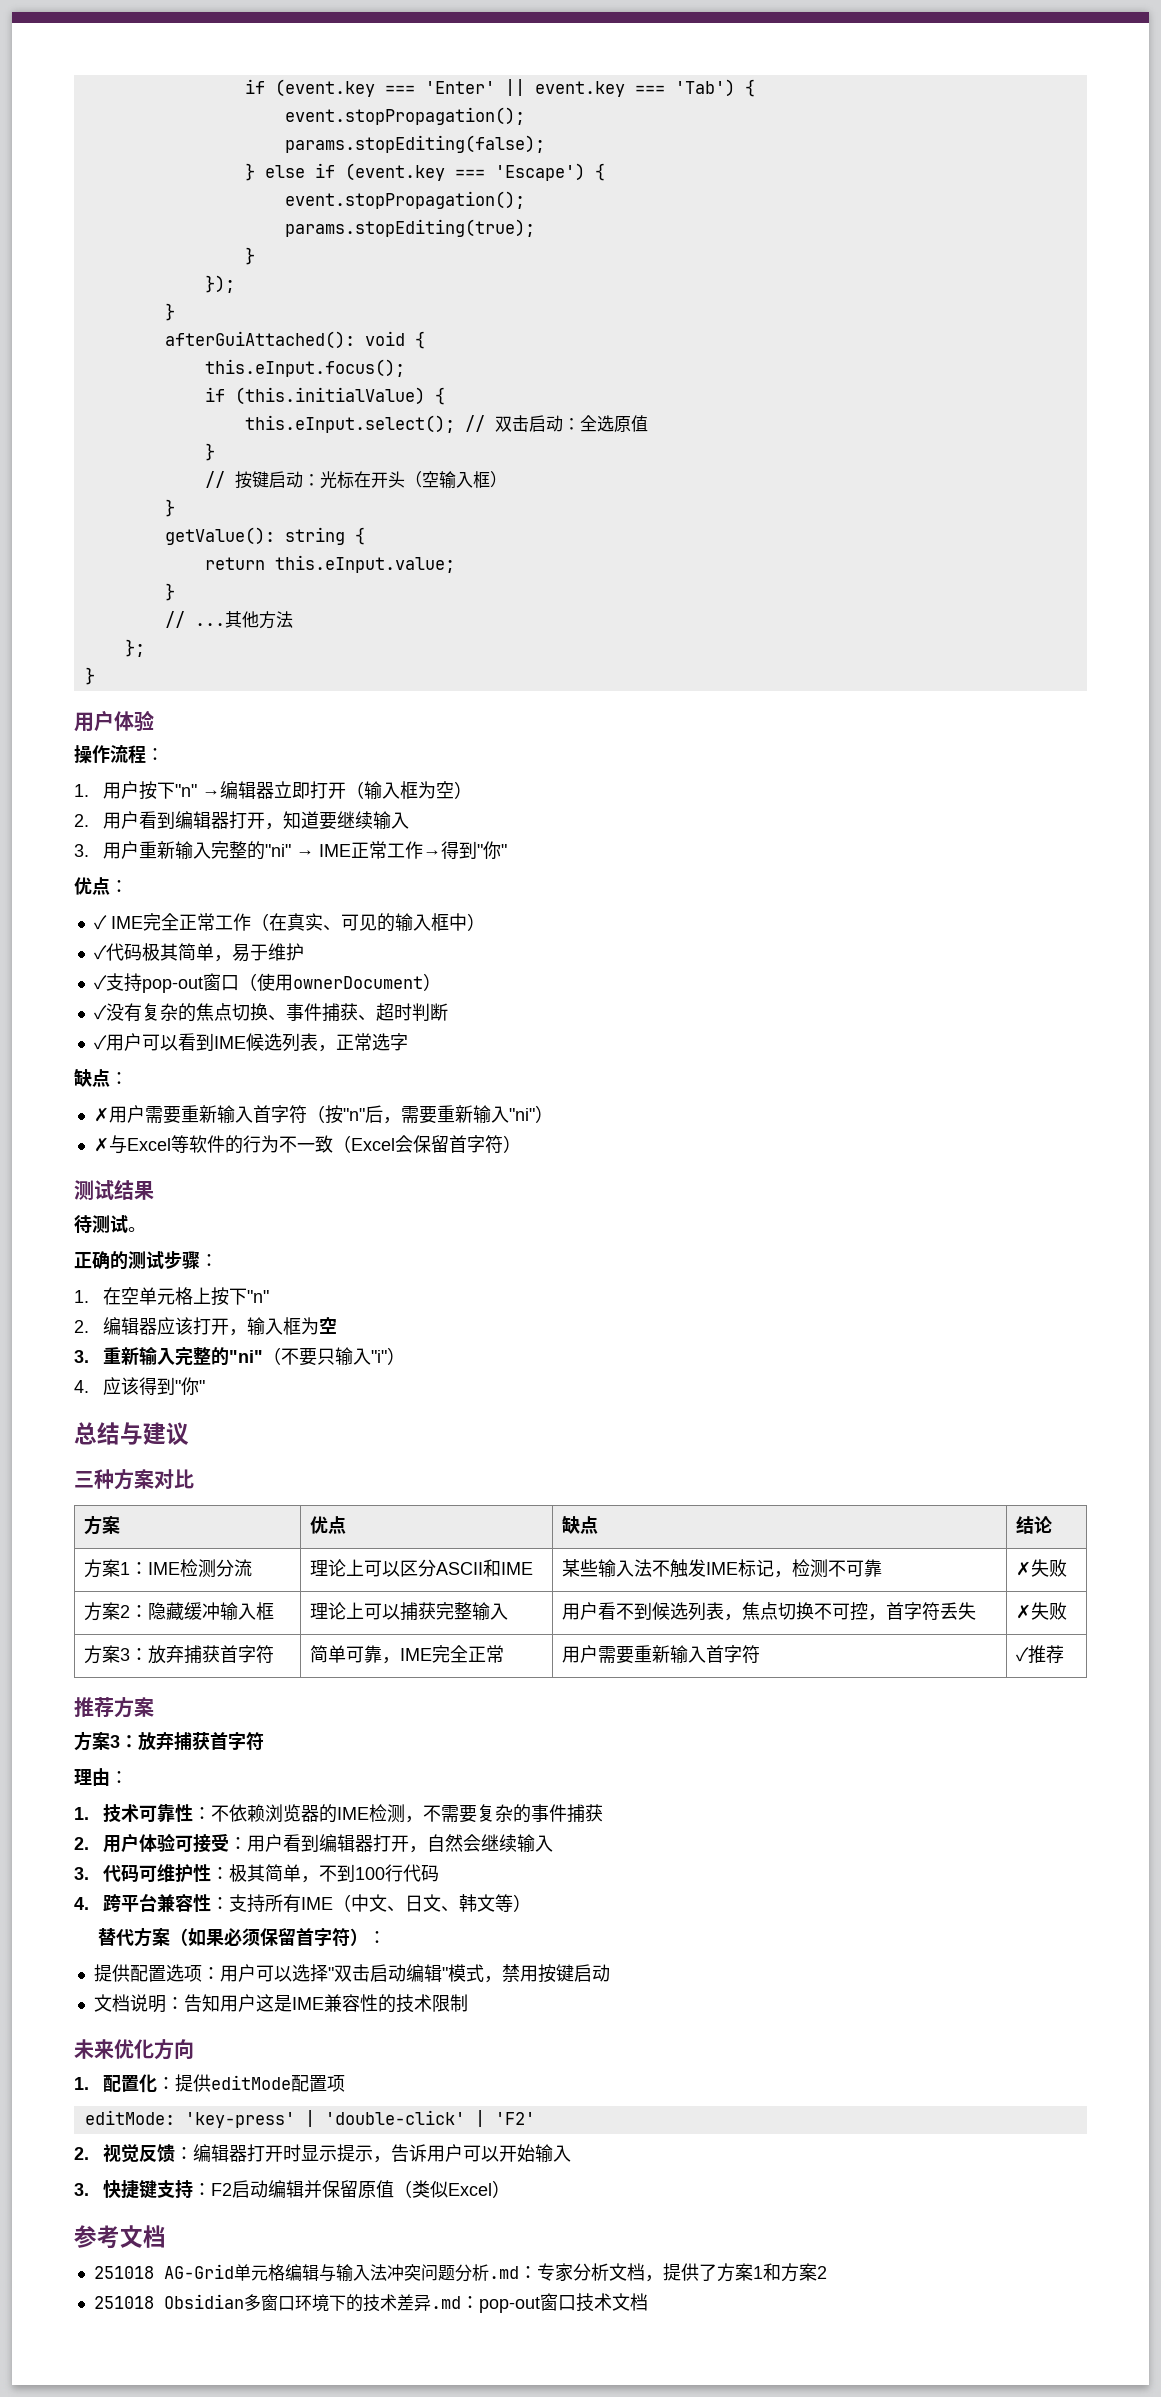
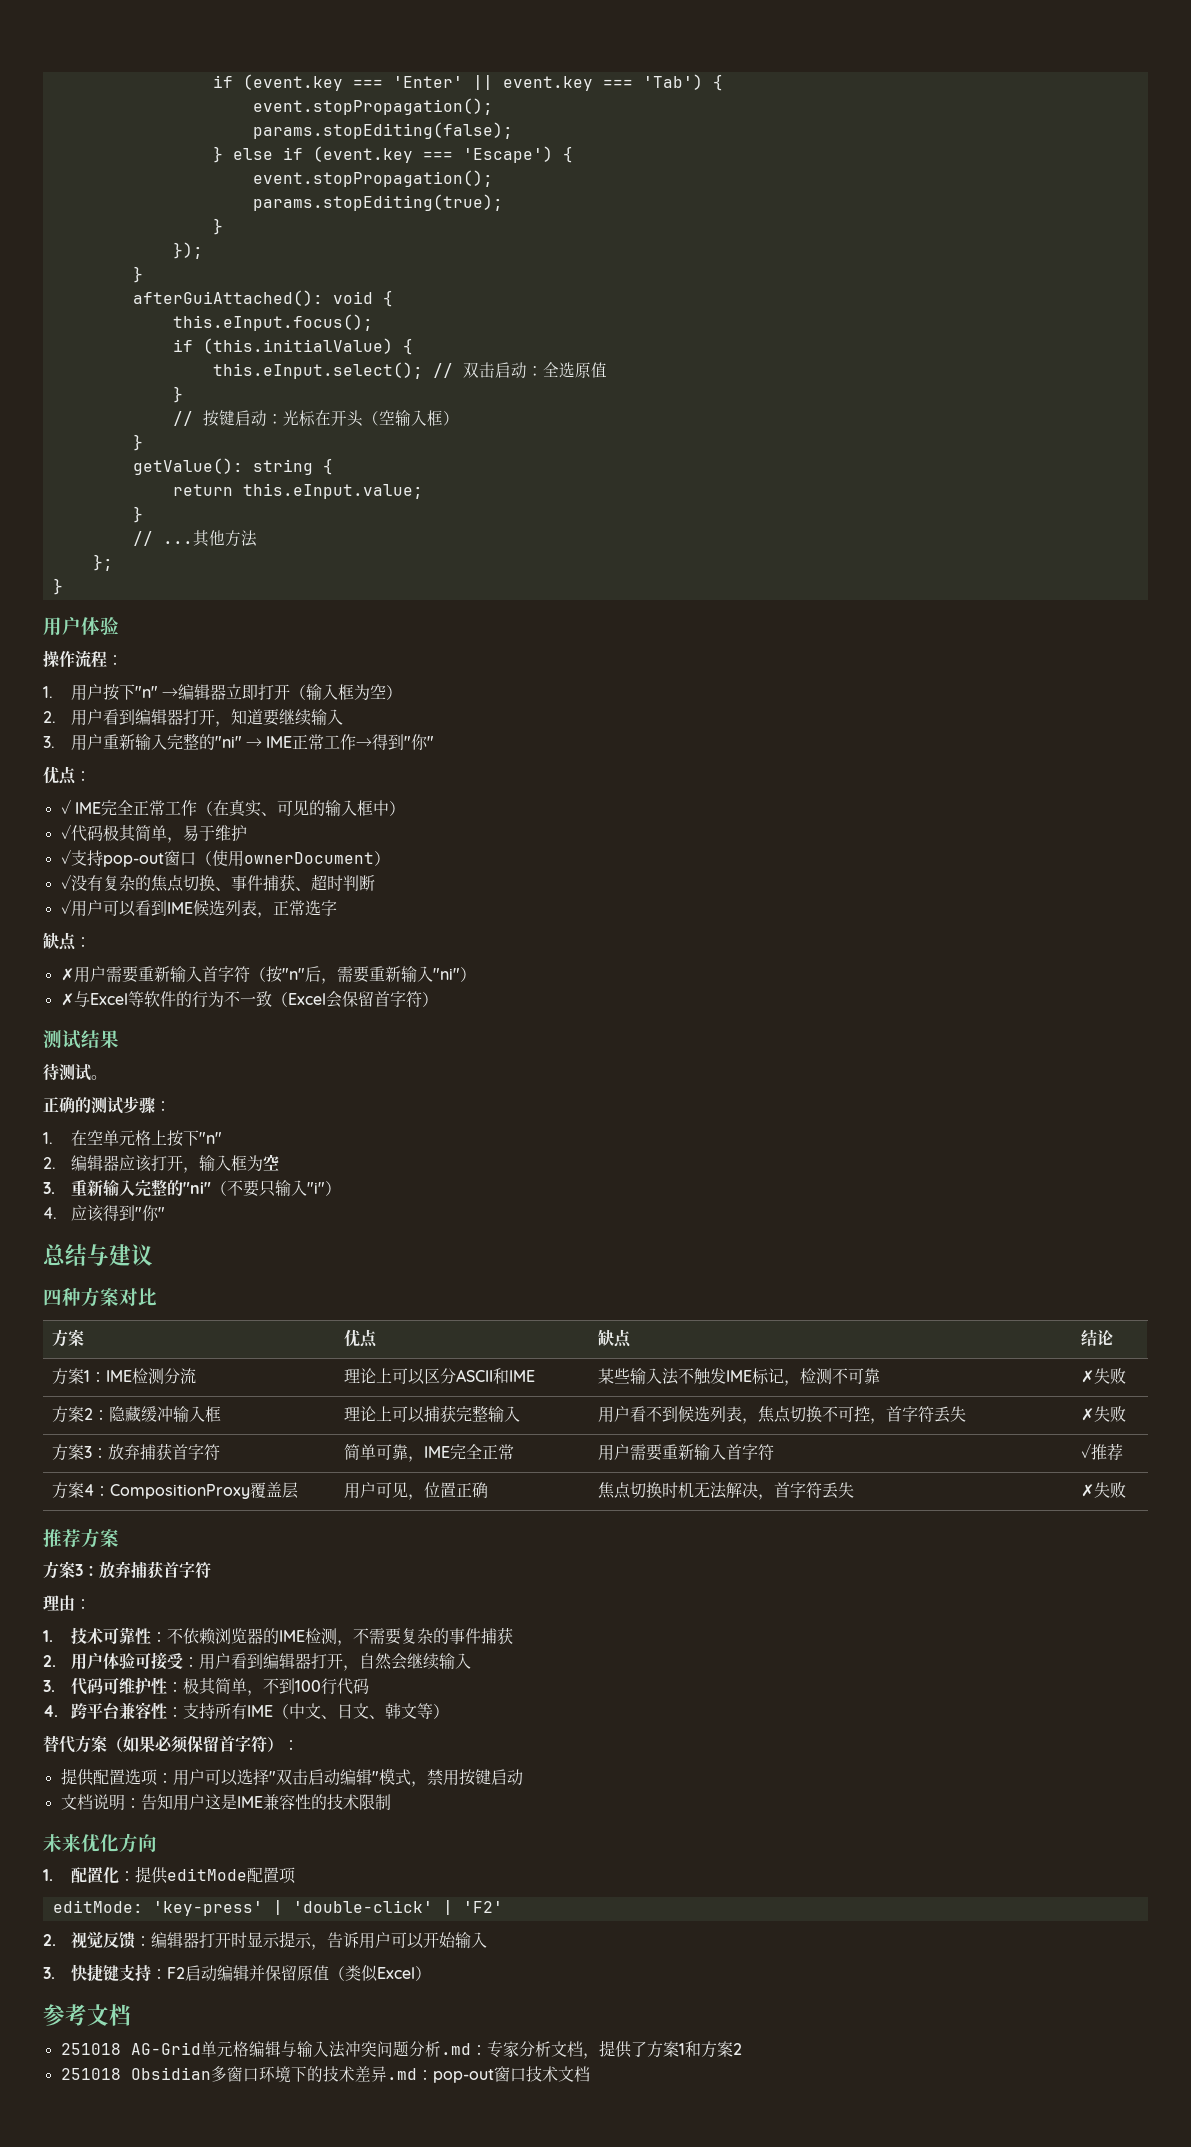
[74,1471,94,1488] 三 -> [43,1289,62,1306] 四
(1065, 1654) none -> [52,1482,299,1499] [344,1482,489,1500] [598,1482,855,1500] [1081,1482,1127,1498] // 方案4：CompositionProxy覆盖层 | 用户可见，位置正确 | 焦点切换时机无法解决，首字符丢失 | ✗失败

